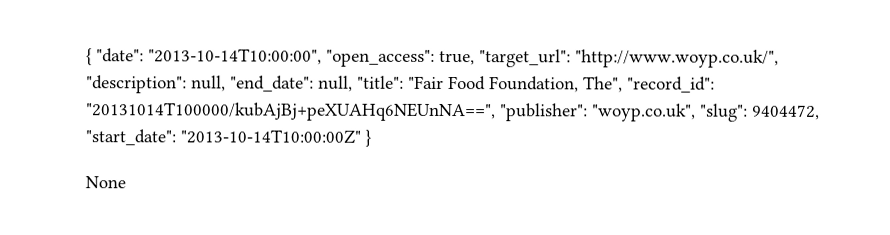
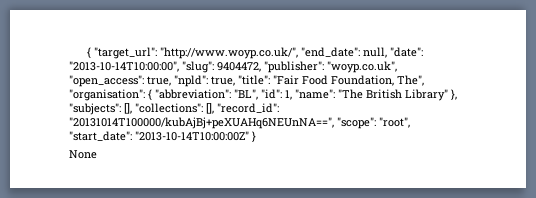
[86,48,779,68] [86,75,353,94] { "date": "2013-10-14T10:00:00", "open_access": true, "target_url": "http://www.woyp.co.uk/", "description": null, "end_date": null, -> [87,47,424,59] [69,61,397,73] [69,75,235,87] { "target_url": "http://www.woyp.co.uk/", "end_date": null, "date": "2013-10-14T10:00:00", "slug": 9404472, "publisher": "woyp.co.uk", "open_access": true, "npld": true,
[627,76,715,93] [85,102,820,122] "record_id": "20131014T100000/kubAjBj+peXUAHq6NEUnNA==", "publisher": "woyp.co.uk", "slug": 9404472, -> [69,89,457,101] [69,103,279,115] [69,117,410,129] "organisation": { "abbreviation": "BL", "id": 1, "name": "The British Library" }, "subjects": [], "collections": [], "record_id": "20131014T100000/kubAjBj+peXUAHq6NEUnNA==", "scope": "root",

